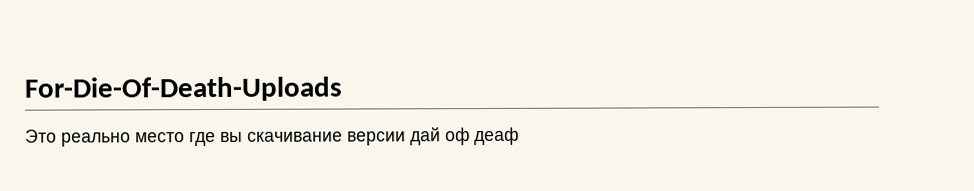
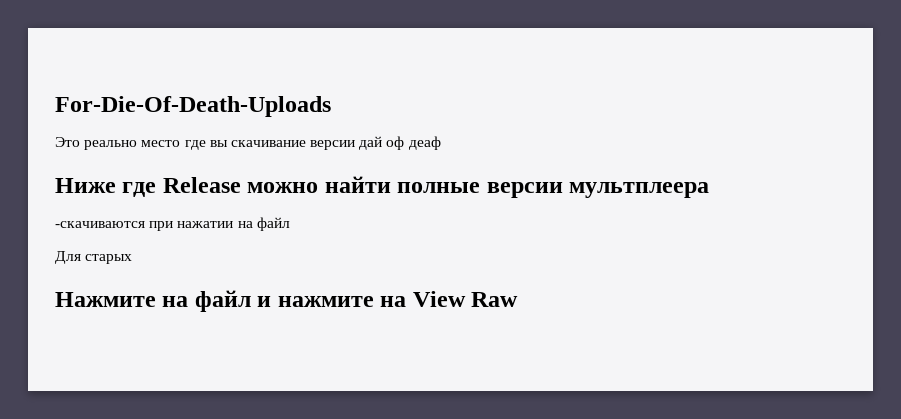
(519, 136) none -> [55,176,710,198] [55,217,290,231] [55,251,133,264] [55,290,519,312] // Ниже где Release можно найти полные версии мультплеера // -скачиваются при нажатии на файл // Для старых // Нажмите на файл и нажмите на View Raw

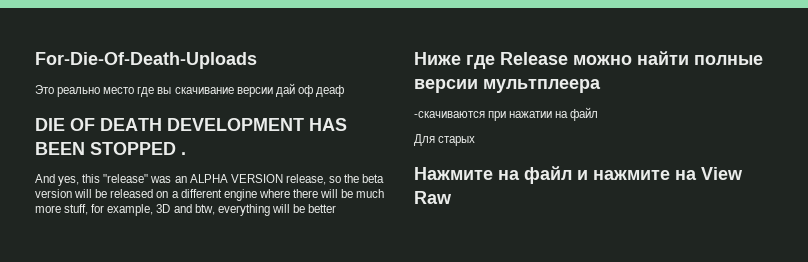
(441, 143) none -> [35,118,347,131] [35,142,186,155] [35,174,385,186] [35,189,385,201] [35,204,337,216] // DIE OF DEATH DEVELOPMENT HAS BEEN STOPPED . // And yes, this "release" was an ALPHA VERSION release, so the beta version will be released on a different engine where there will be much more stuff, for example, 3D and btw, everything will be better

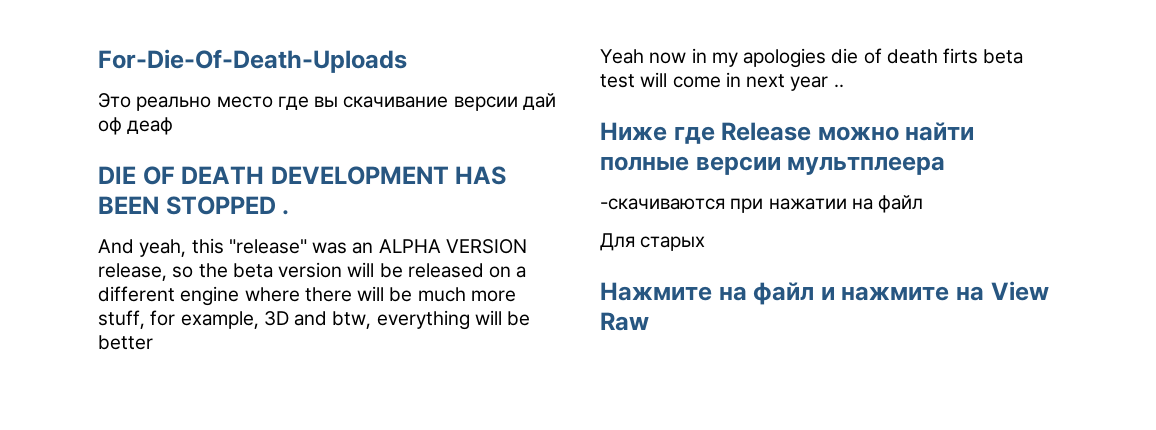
[58,176,80,186] yes, -> [139,239,187,257] yeah,
(337, 208) none -> [600,48,1024,68] [600,72,844,91] // Yeah now in my apologies die of death firts beta test will come in next year ..

